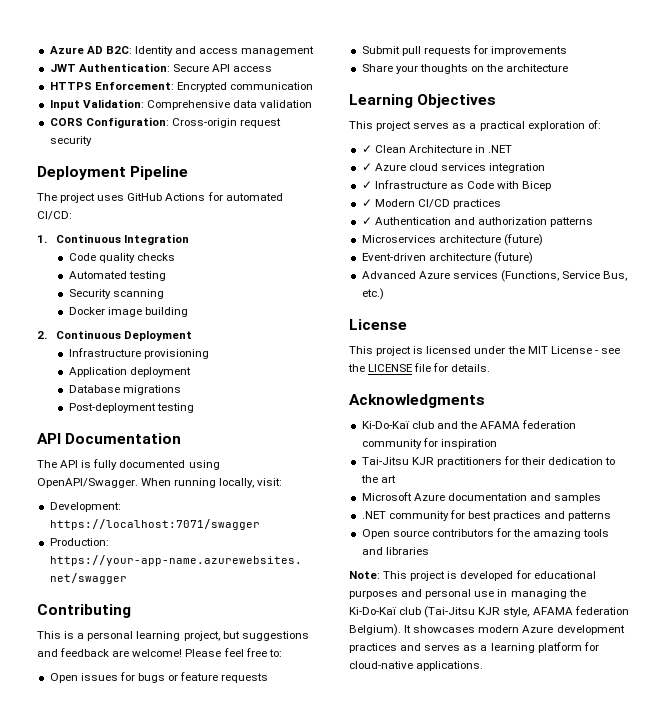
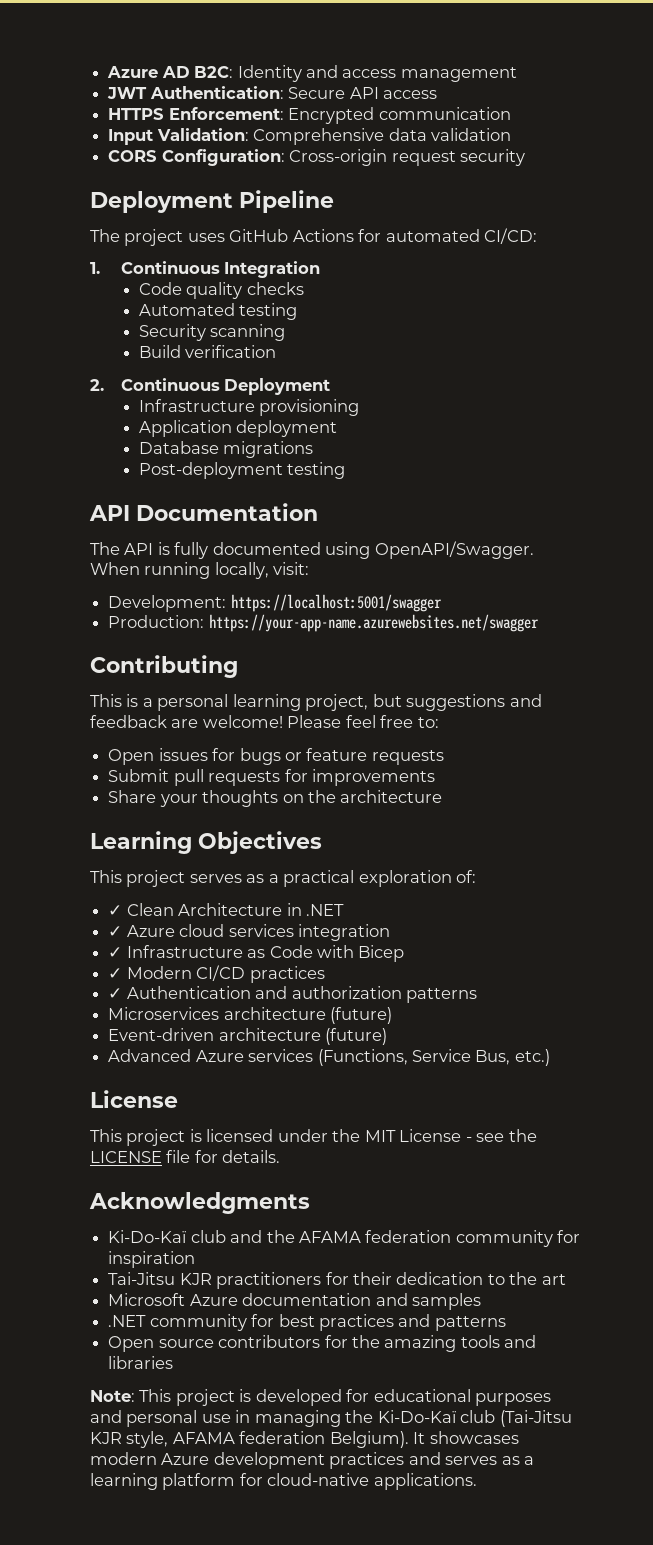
[68,307,188,317] Docker image building -> [139,345,277,358] Build verification
[49,519,260,530] https://localhost:7071/swagger -> [230,594,442,612] https://localhost:5001/swagger

